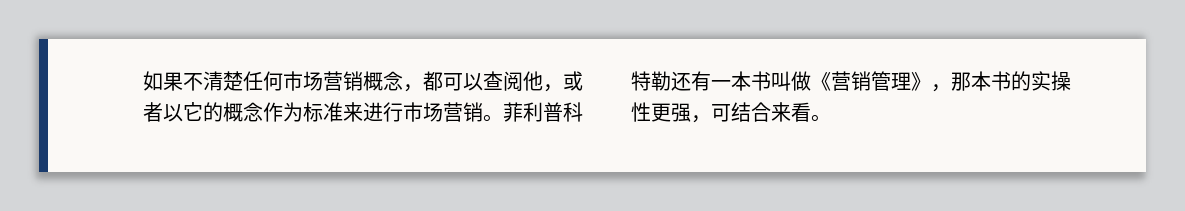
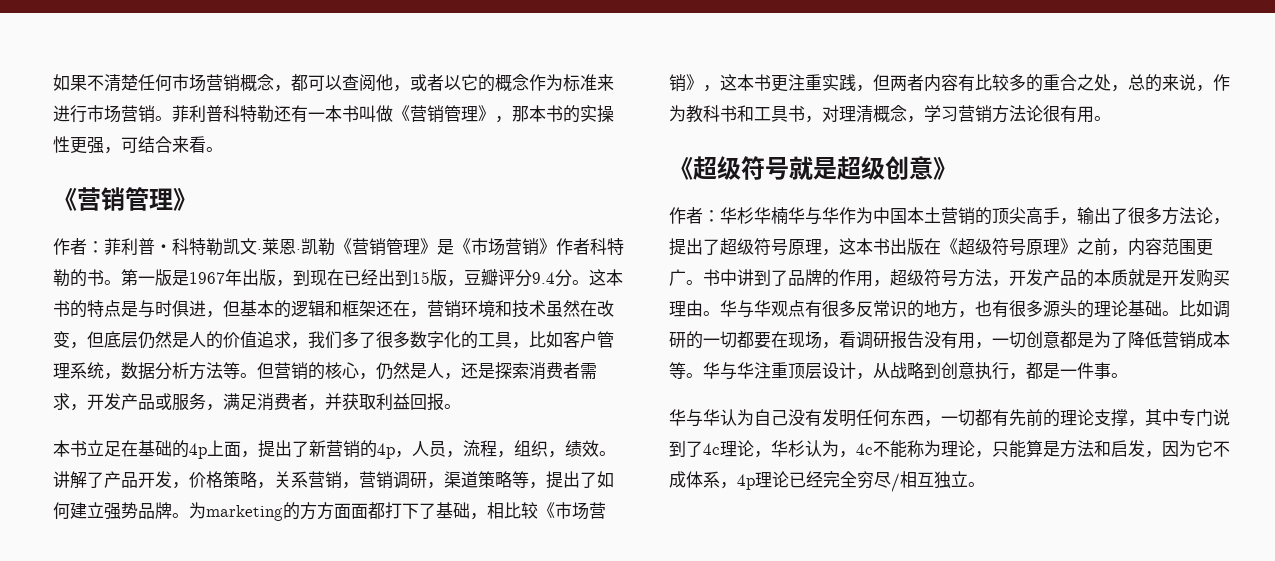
(831, 118) none -> [53,187,197,211] [53,238,624,256] [53,269,623,287] [53,300,614,318] [53,331,614,349] [53,362,597,380] [53,393,461,411] [53,440,616,459] [53,471,614,489] [53,502,606,521] [669,74,1230,92] [669,105,1111,123] [669,156,957,180] [669,207,1230,225] [669,238,1213,256] [669,269,1230,287] [669,300,1230,318] [669,331,1230,349] [669,362,1128,380] [669,409,1230,427] [669,440,1230,458] [669,471,985,492] // 《营销管理》 // 作者：菲利普・科特勒凯文·莱恩·凯勒《营销管理》是《市场营销》作者科特勒的书。第一版是1967年出版，到现在已经出到15版，豆瓣评分9.4分。这本书的特点是与时俱进，但基本的逻辑和框架还在，营销环境和技术虽然在改变，但底层仍然是人的价值追求，我们多了很多数字化的工具，比如客户管理系统，数据分析方法等。但营销的核心，仍然是人，还是探索消费者需求，开发产品或服务，满足消费者，并获取利益回报。 // 本书立足在基础的4p上面，提出了新营销的4p，人员，流程，组织，绩效。讲解了产品开发，价格策略，关系营销，营销调研，渠道策略等，提出了如何建立强势品牌。为marketing的方方面面都打下了基础，相比较《市场营销》，这本书更注重实践，但两者内容有比较多的重合之处，总的来说，作为教科书和工具书，对理清概念，学习营销方法论很有用。 // 《超级符号就是超级创意》 // 作者：华杉华楠华与华作为中国本土营销的顶尖高手，输出了很多方法论，提出了超级符号原理，这本书出版在《超级符号原理》之前，内容范围更广。书中讲到了品牌的作用，超级符号方法，开发产品的本质就是开发购买理由。华与华观点有很多反常识的地方，也有很多源头的理论基础。比如调研的一切都要在现场，看调研报告没有用，一切创意都是为了降低营销成本等。华与华注重顶层设计，从战略到创意执行，都是一件事。 // 华与华认为自己没有发明任何东西，一切都有先前的理论支撑，其中专门说到了4c理论，华杉认为，4c不能称为理论，只能算是方法和启发，因为它不成体系，4p理论已经完全穷尽/相互独立。

